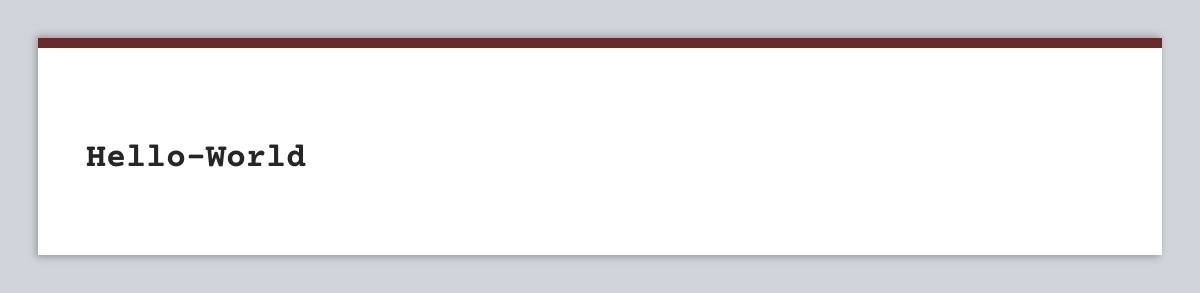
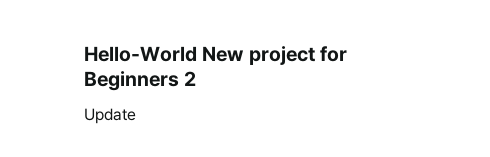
(306, 155) none -> [202,46,348,65] [84,71,197,91] [84,108,136,124] New project for Beginners 2 // Update

